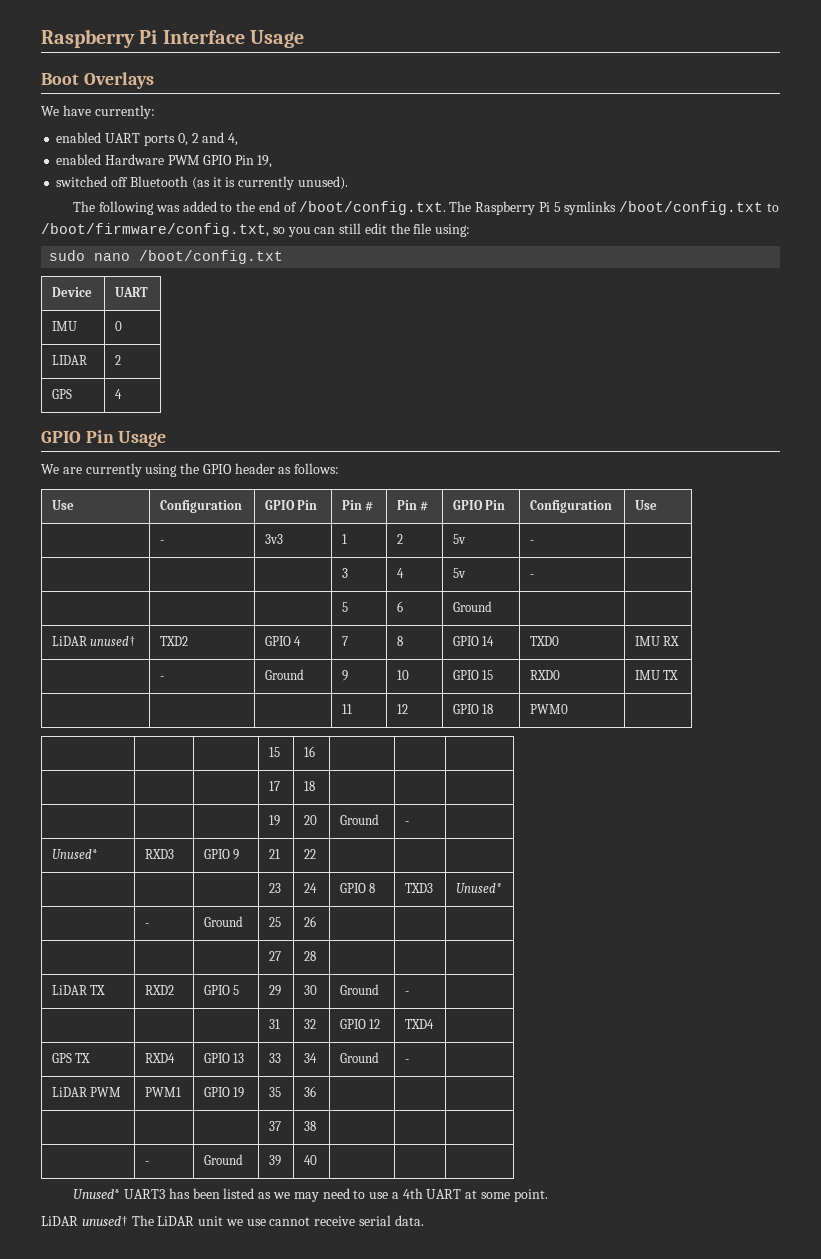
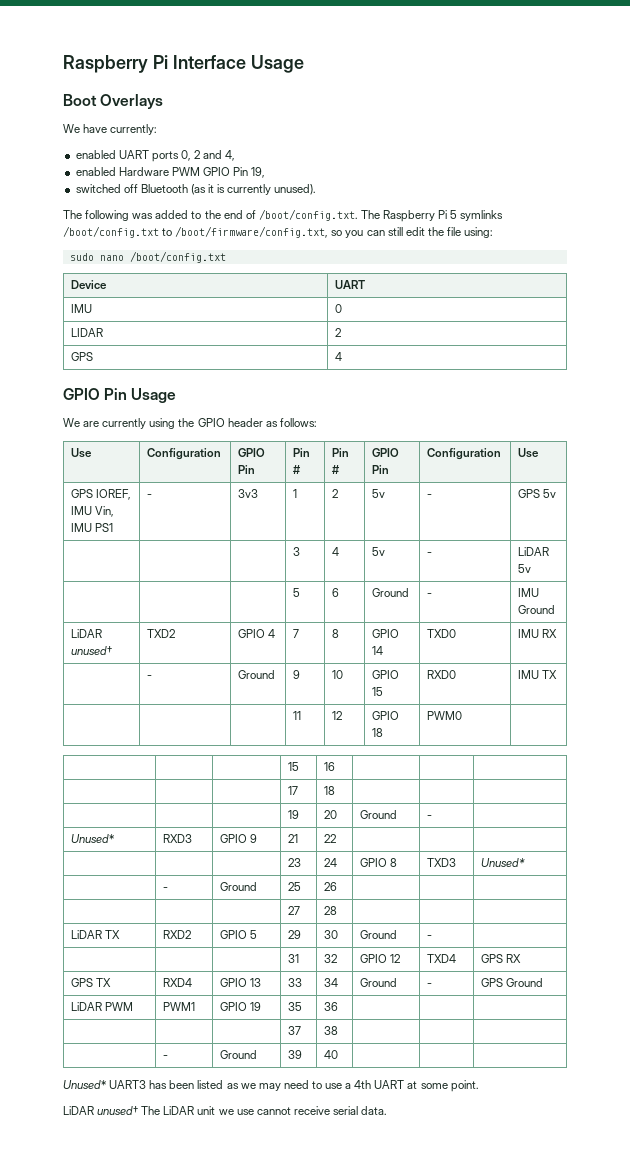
(658, 505) none -> [71,489,132,500] [71,506,115,517] [71,523,114,532] GPS IOREF, IMU Vin, IMU PS1
(535, 542) none -> [518,489,557,498] GPS 5v
(535, 576) none -> [518,547,550,556] [518,564,532,573] LiDAR 5v
(493, 606) | -> [427,593,433,597] [518,588,540,597] [518,605,556,614] - | IMU Ground
(435, 1024) none -> [481,954,522,963] GPS RX
(410, 1061) none -> [481,978,544,987] GPS Ground

